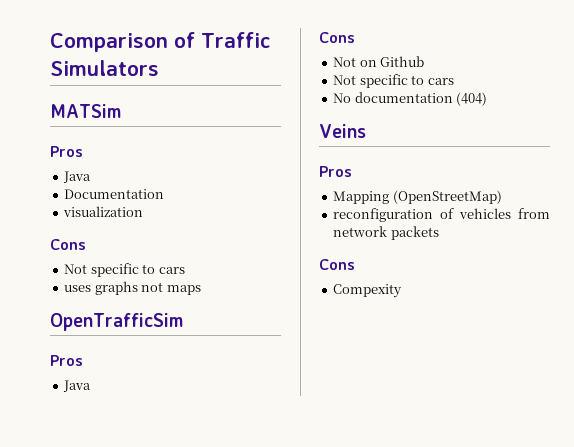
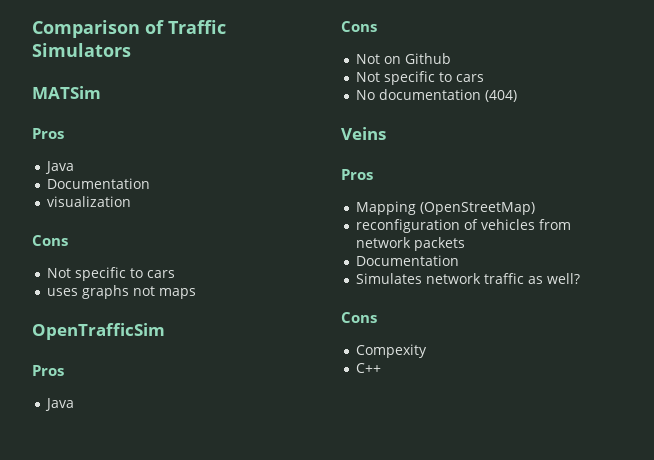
(439, 233) none -> [356,255,460,266] [356,273,581,284] // Documentation // Simulates network traffic as well?
(403, 291) none -> [356,363,382,373] // C++

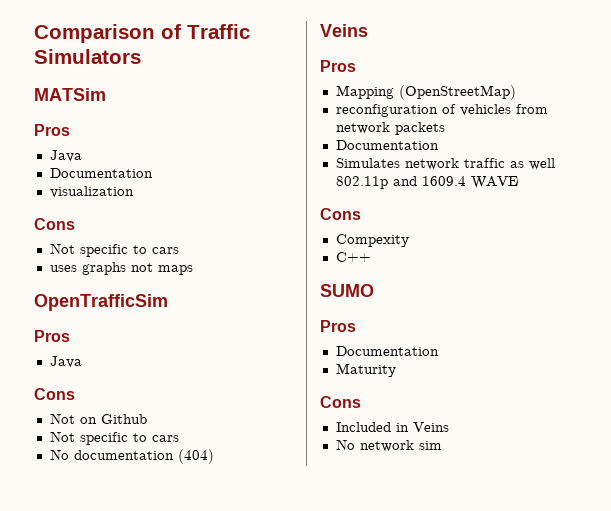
[547,273,581,284] [341,312,377,323] [356,344,428,358] [356,363,382,373] well? // Cons // Compexity // C++ -> [528,158,555,170] [335,176,518,189] [320,208,361,220] [335,234,409,247] [335,252,371,262] [320,284,374,297] [320,320,356,332] [335,346,439,356] [335,363,396,377] [320,396,361,408] [335,422,449,432] [335,439,442,452] well 802.11p and 1609.4 WAVE // Cons // Compexity // C++ // SUMO // Pros // Documentation // Maturity // Cons // Included in Veins // No network sim

